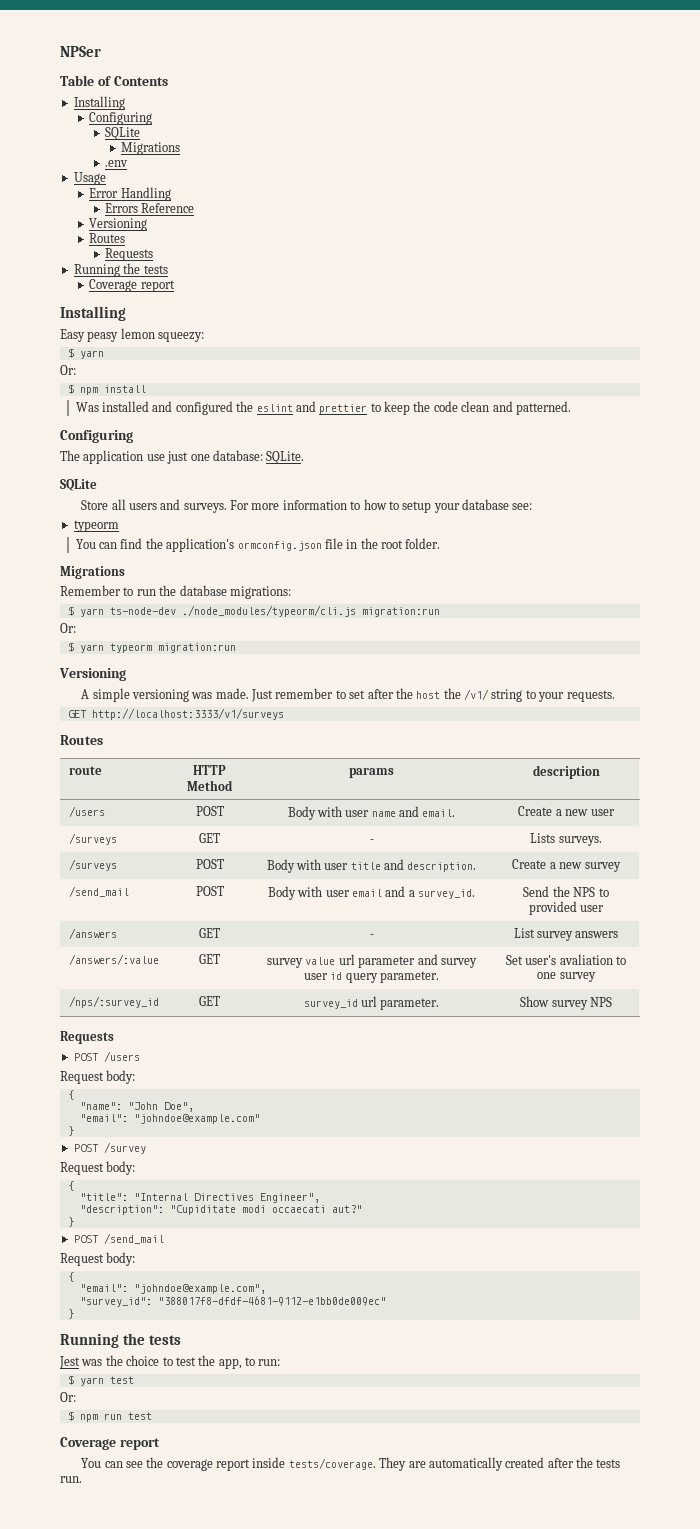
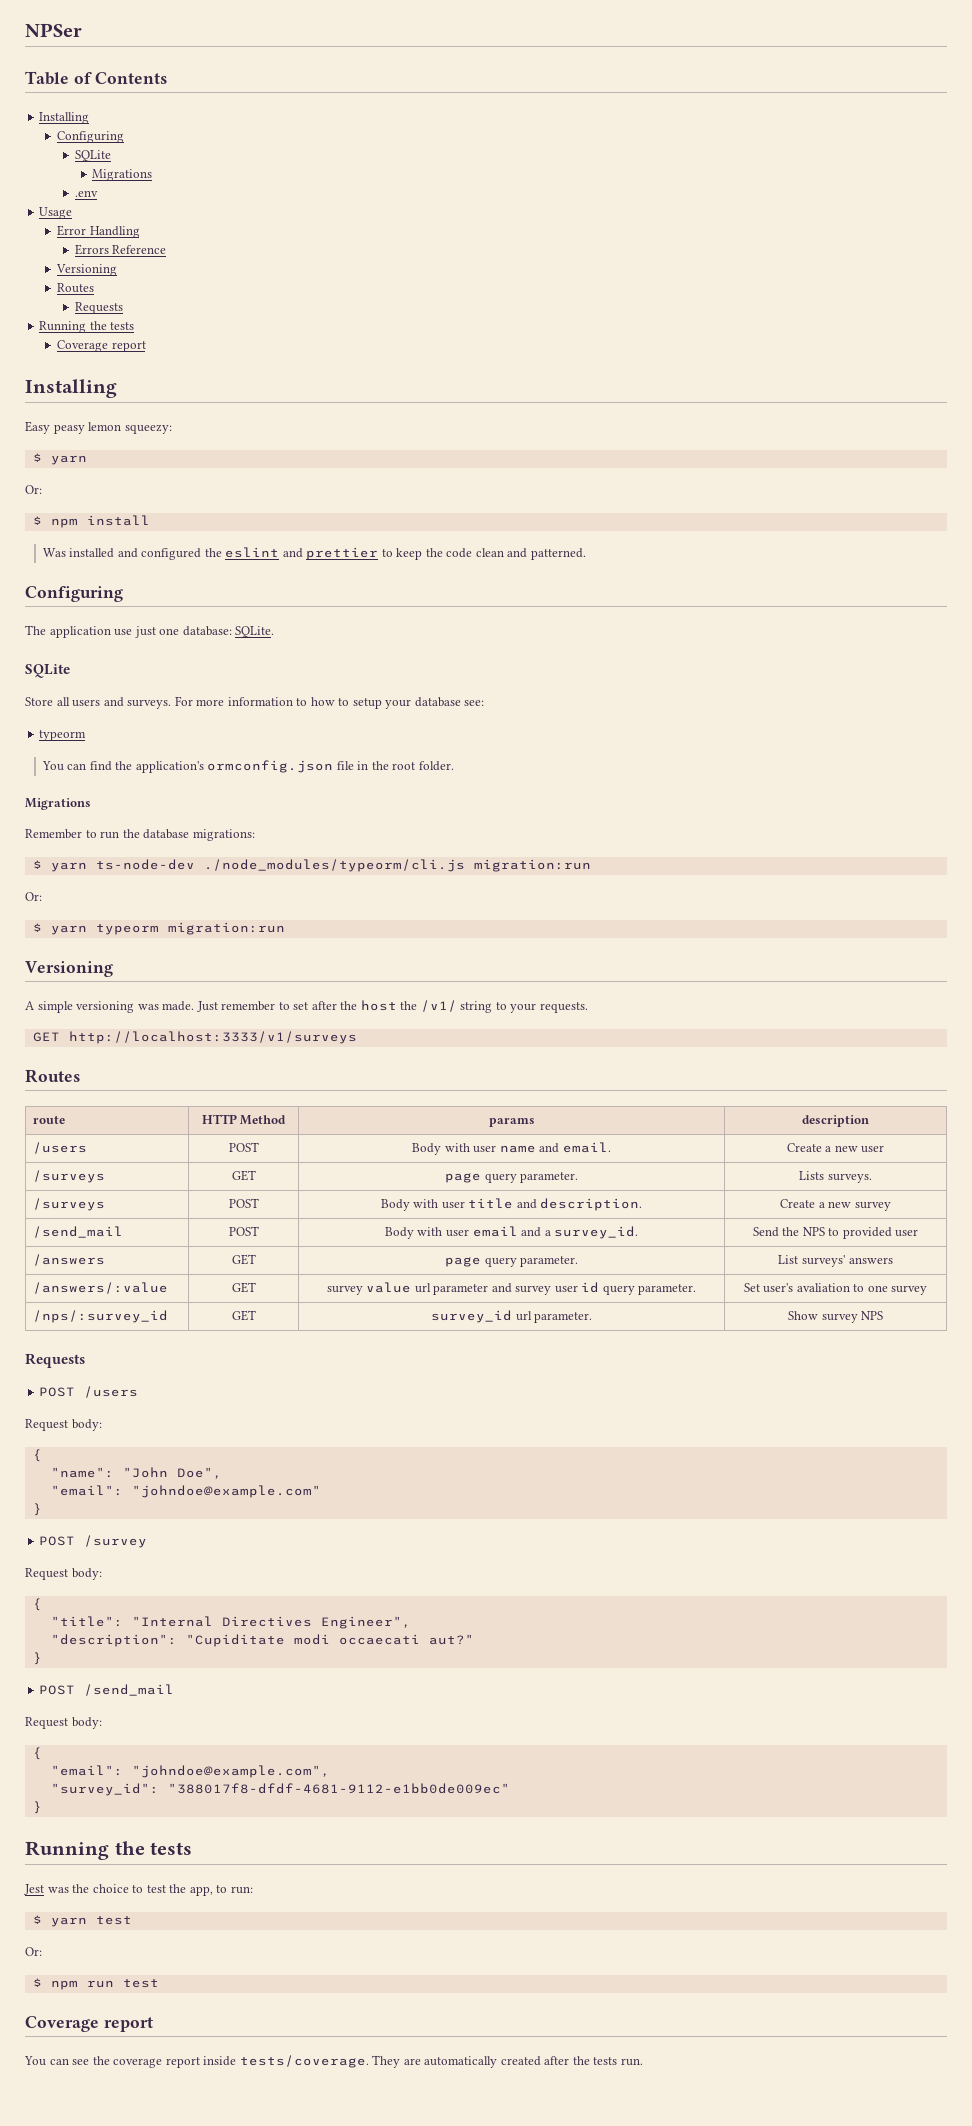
[369,839,374,843] - -> [444,1172,579,1183] page query parameter.
[369,934,374,938] - -> [444,1256,579,1267] page query parameter.
[537,931,573,941] survey -> [802,1255,845,1267] surveys'

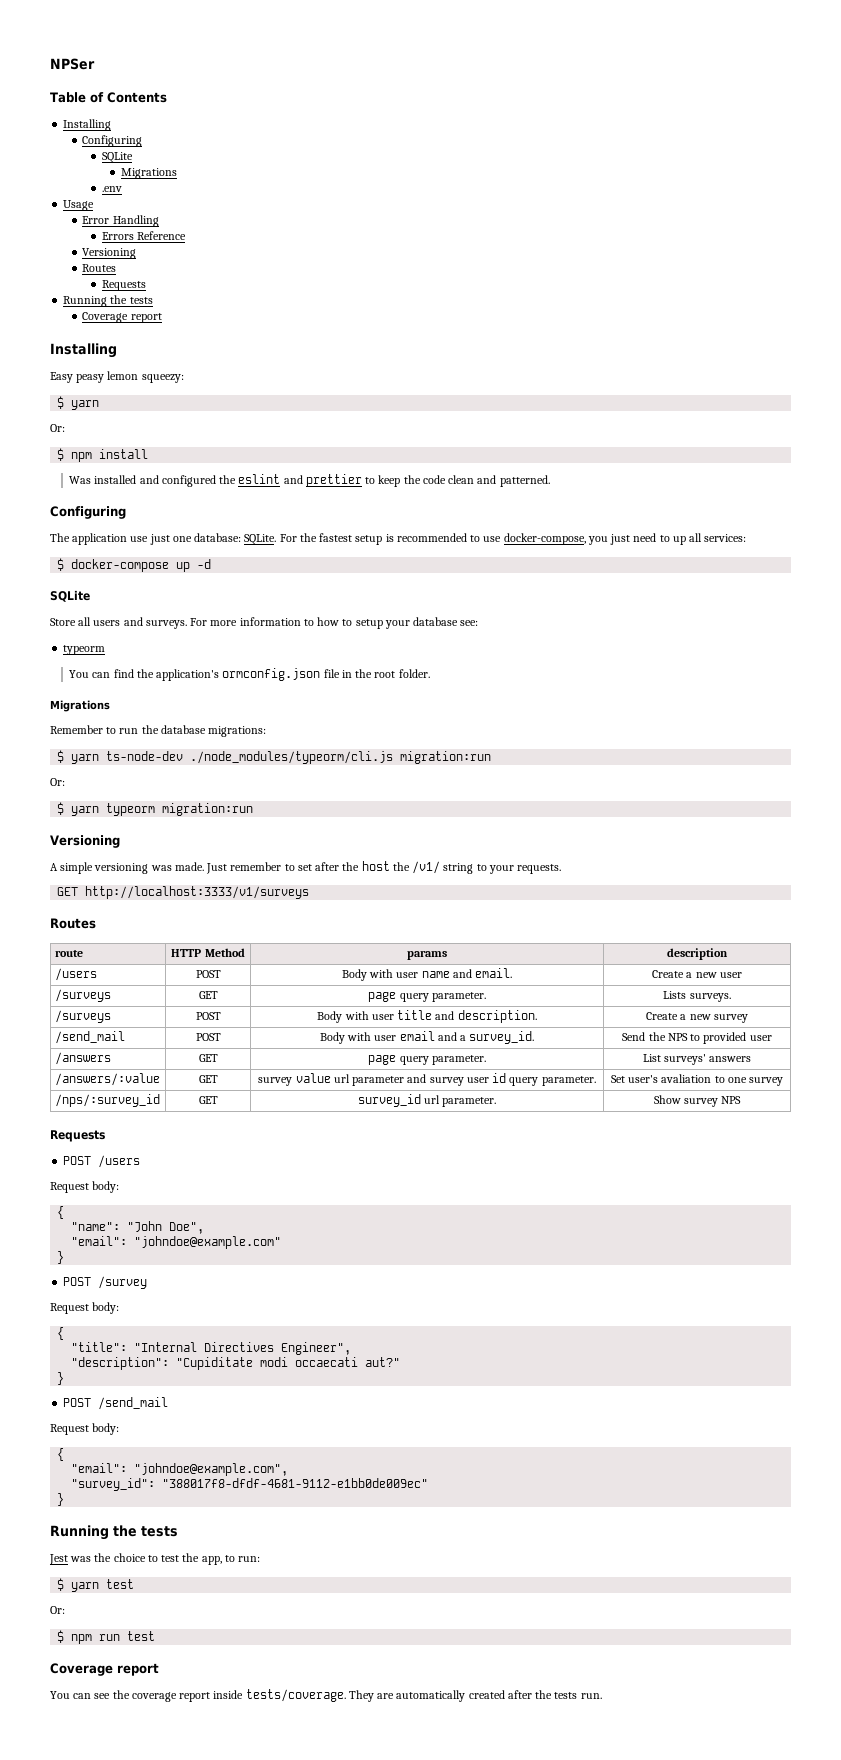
(275, 632) none -> [279,533,747,545] [57,558,212,572] For the fastest setup is recommended to use docker-compose, you just need to up all services: // $ docker-compose up -d

